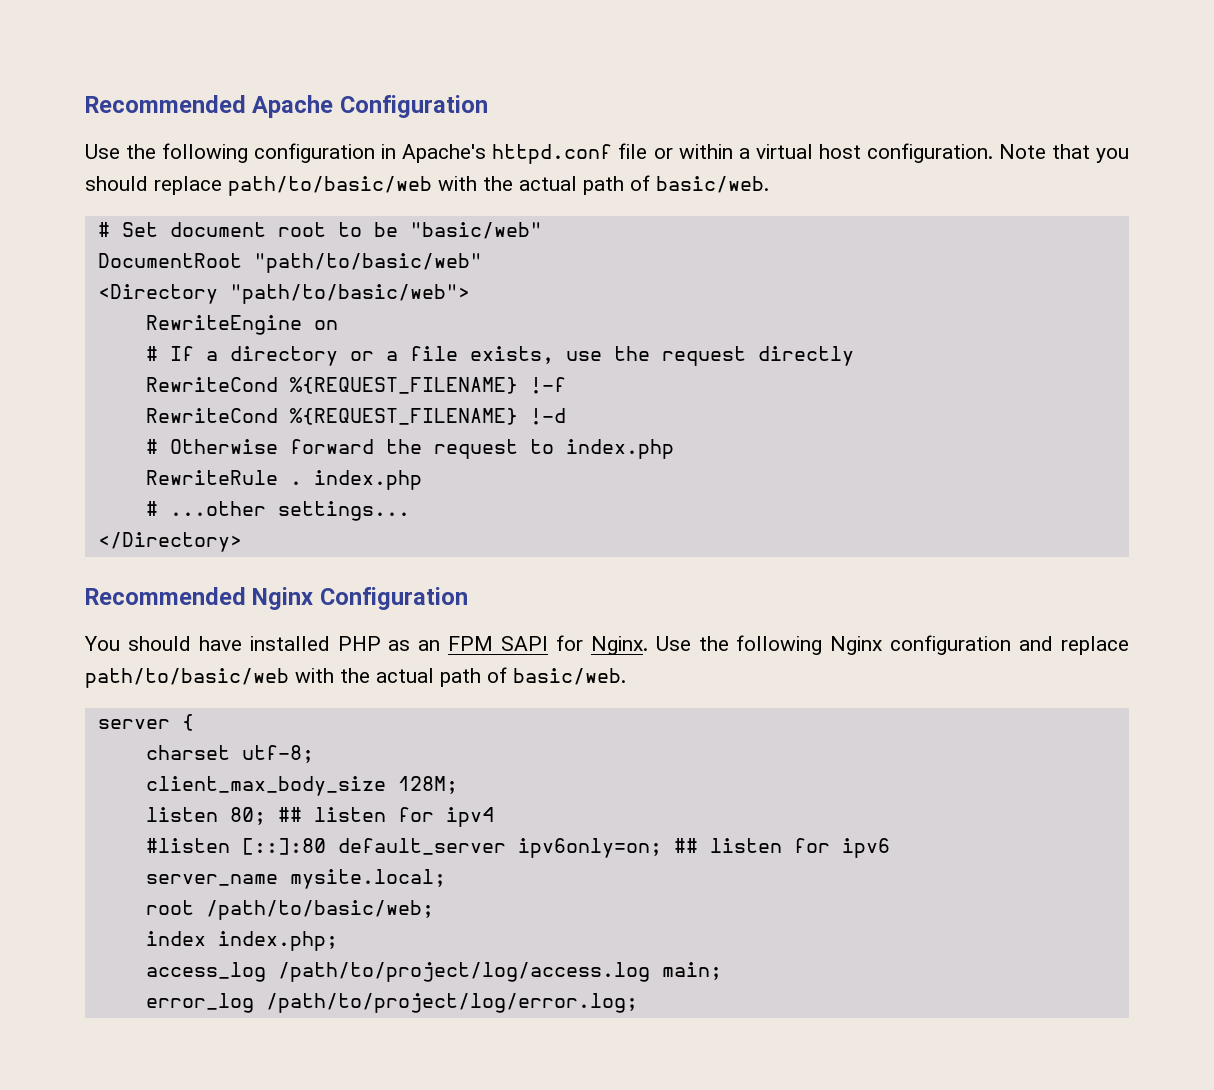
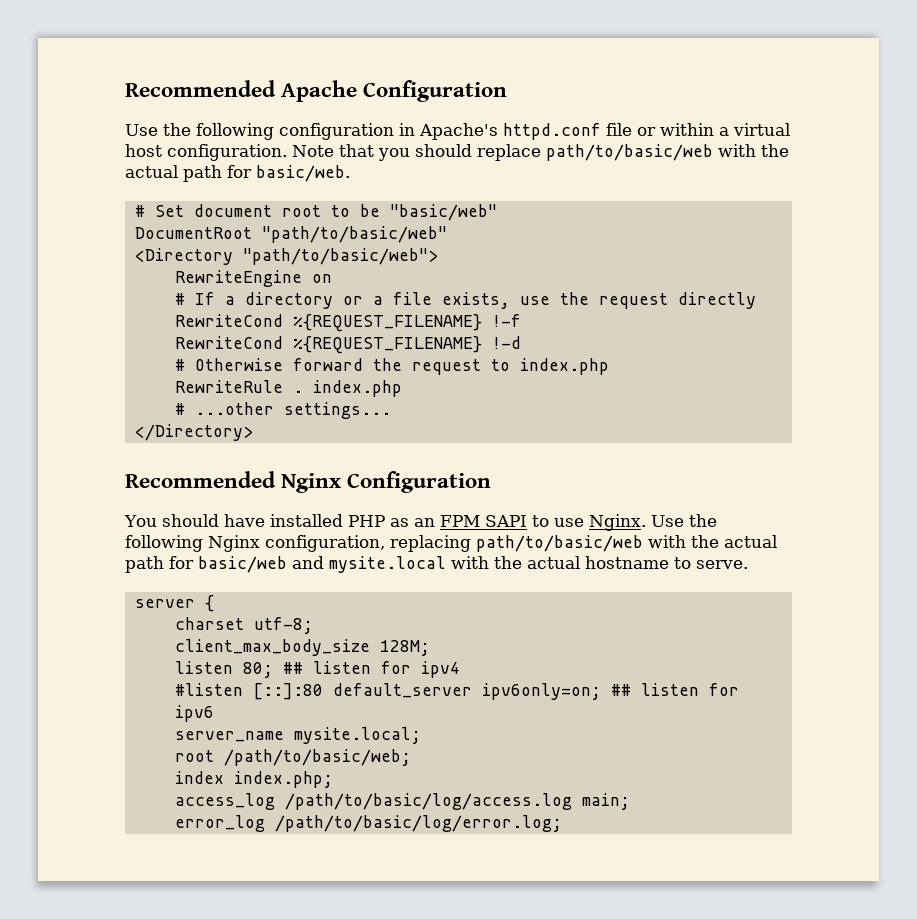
[630,175,650,191] of -> [227,165,252,178] for
[555,635,583,651] for -> [531,515,584,527] to use
[890,635,1129,655] [85,667,626,688] configuration and replace path/to/basic/web with the actual path of basic/web. -> [265,535,777,552] [125,556,748,573] configuration, replacing path/to/basic/web with the actual path for basic/web and mysite.local with the actual hostname to serve.
[277,962,650,982] /path/to/project/log/access.log -> [284,793,572,810] /path/to/basic/log/access.log
[265,993,638,1013] /path/to/project/log/error.log; -> [274,815,562,832] /path/to/basic/log/error.log;

